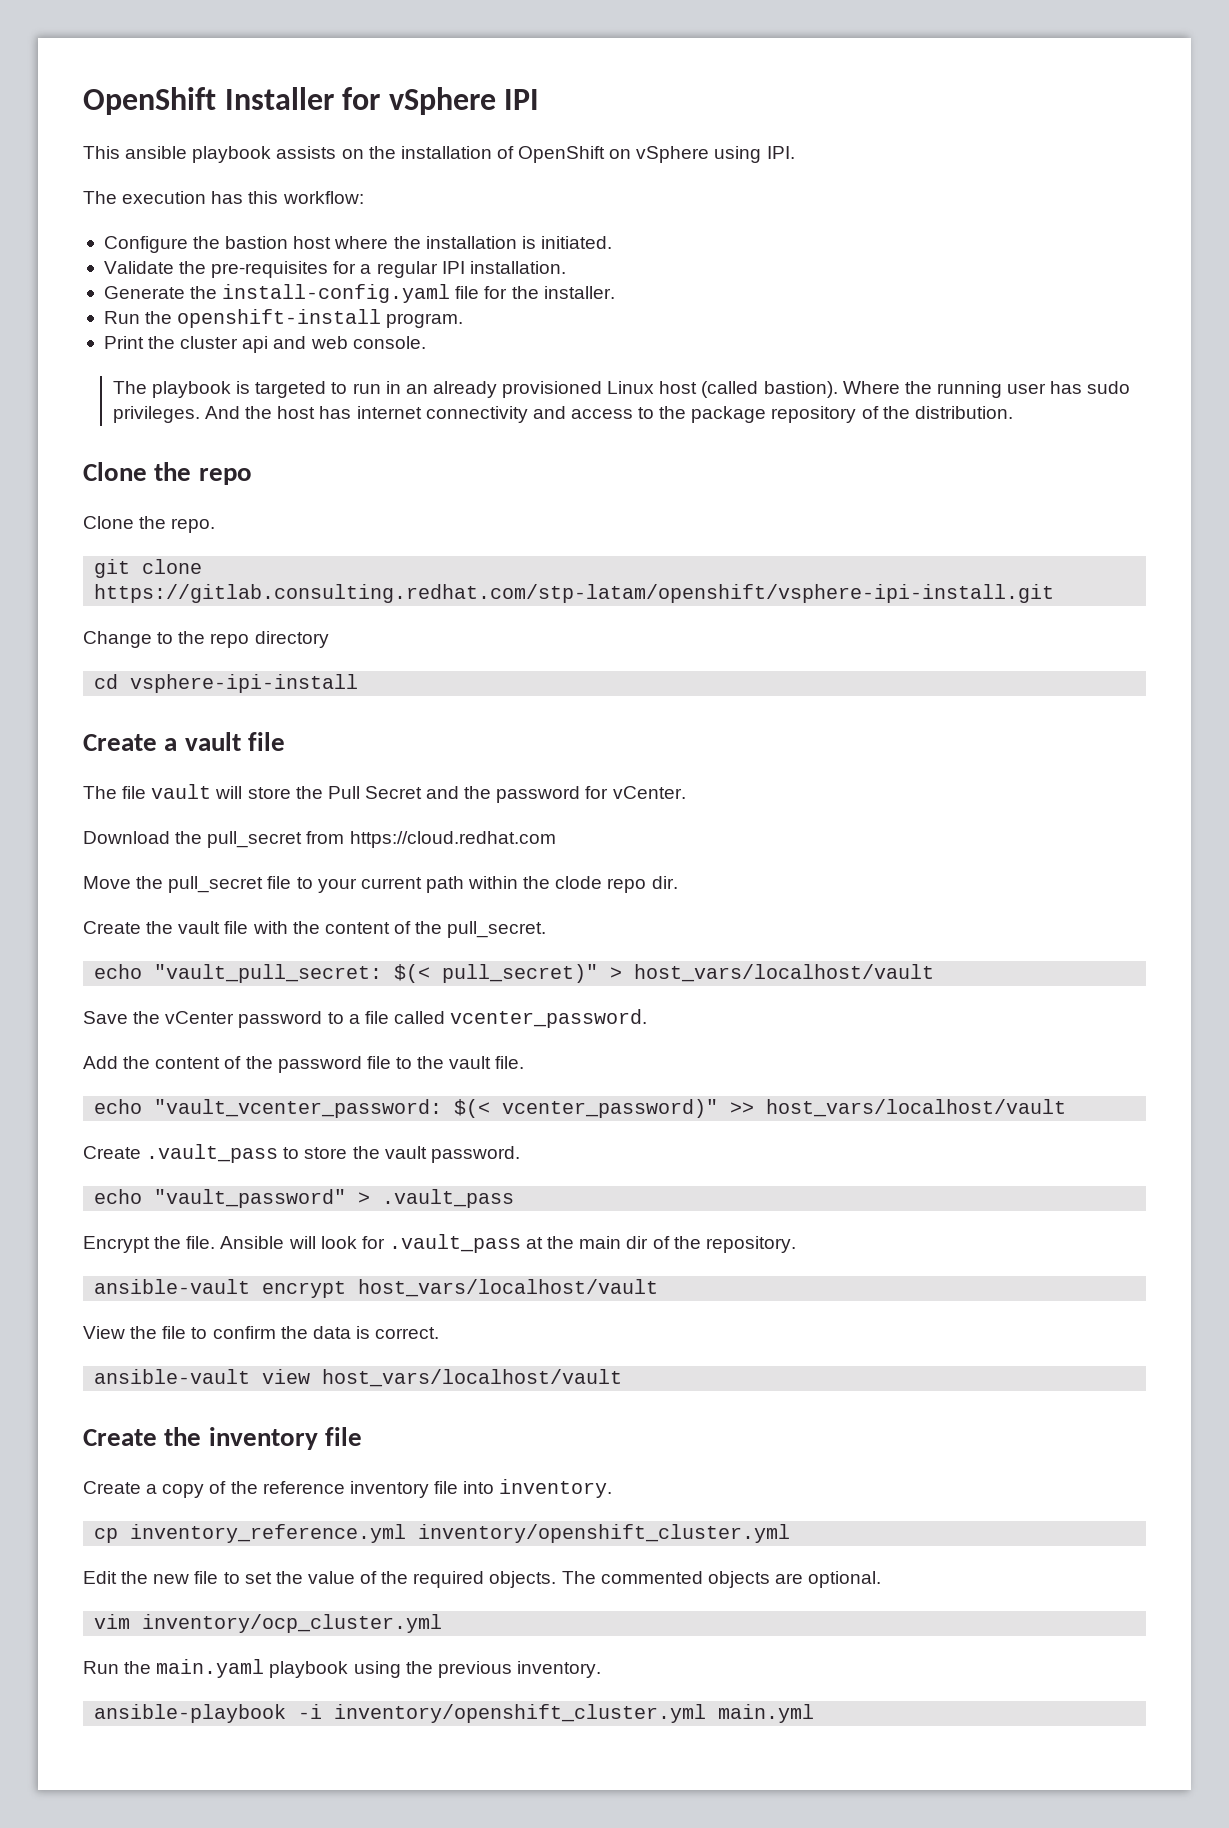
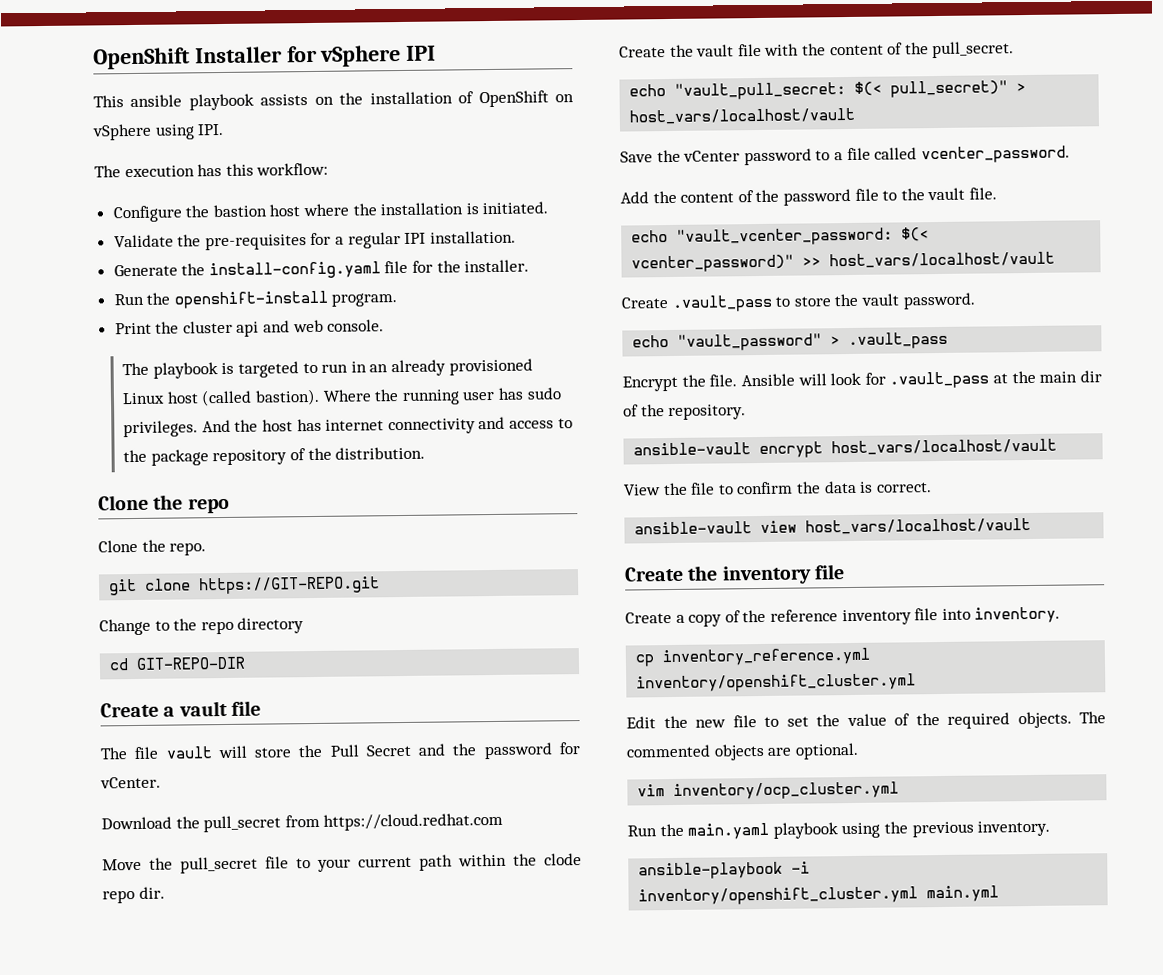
[94,584,1055,603] https://gitlab.consulting.redhat.com/stp-latam/openshift/vsphere-ipi-install.git -> [198,576,381,595] https://GIT-REPO.git
[130,674,359,693] vsphere-ipi-install -> [136,656,247,670] GIT-REPO-DIR

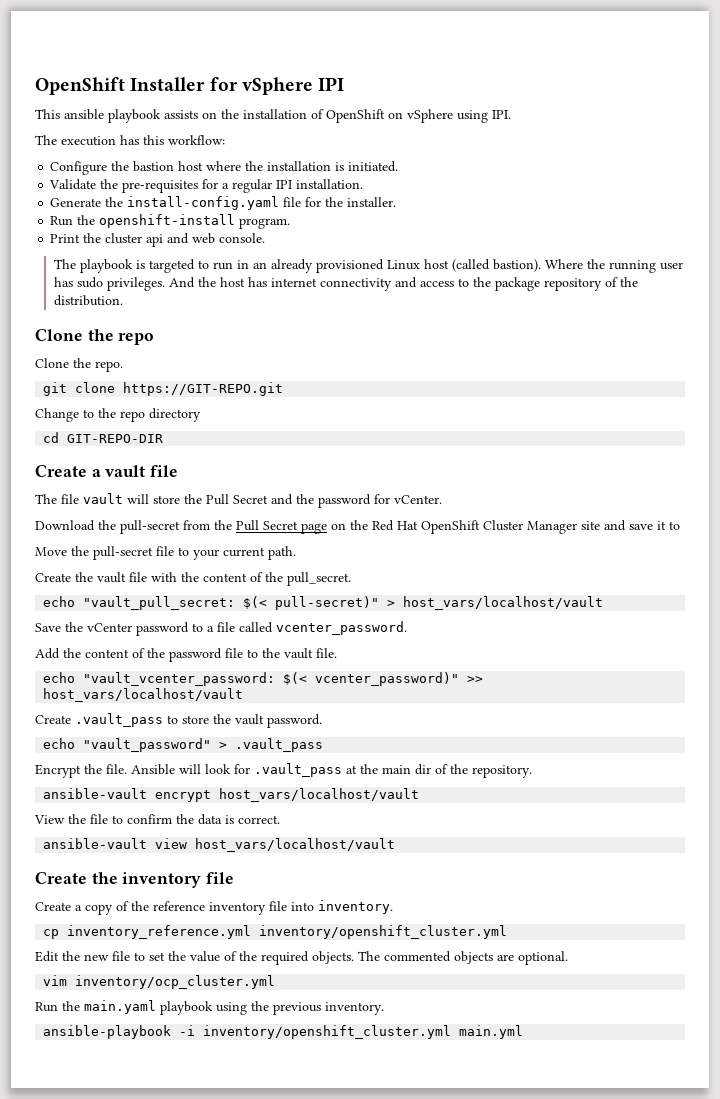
[203,812,504,833] pull_secret from https://cloud.redhat.com -> [120,520,680,534] pull-secret from the Pull Secret page on the Red Hat OpenShift Cluster Manager site and save it to
[180,856,258,874] pull_secret -> [93,546,153,560] pull-secret
[419,853,582,871] [102,886,165,904] path within the clode repo dir. -> [268,546,296,560] path.
[890,80,1009,98] pull_secret)" -> [275,596,380,610] pull-secret)"

